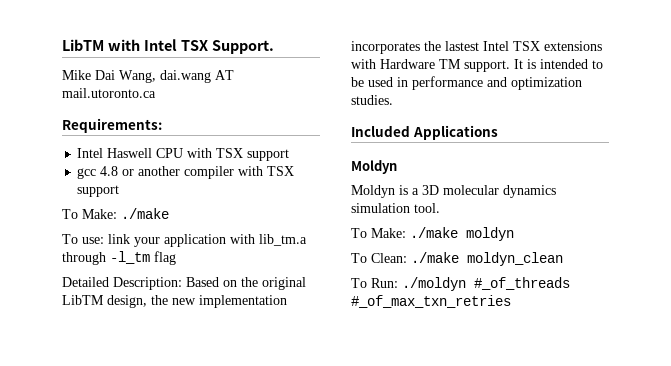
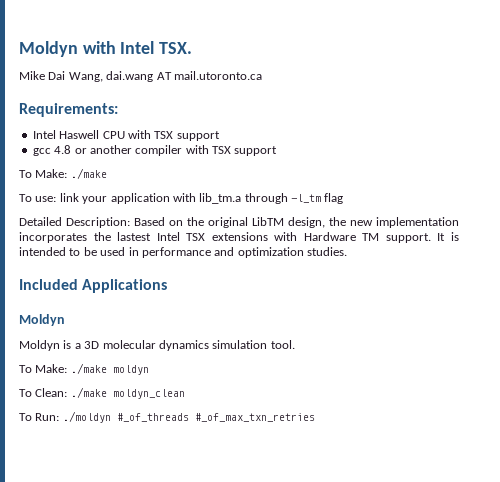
[62,39,104,51] LibTM -> [19,41,78,57] Moldyn
[180,40,274,54] TSX Support. -> [159,42,193,54] TSX.

